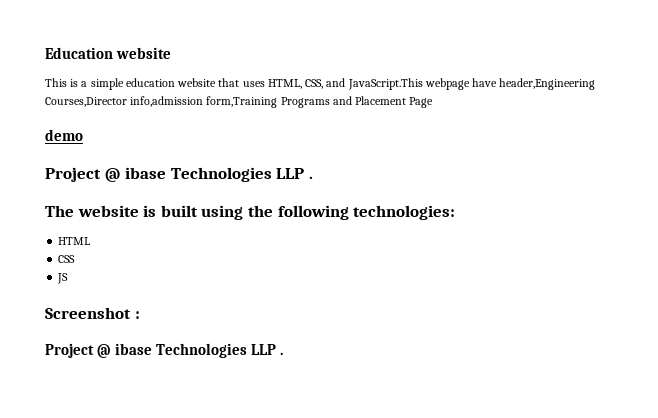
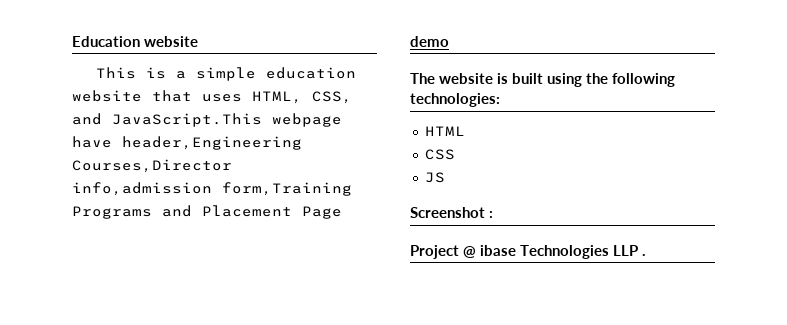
[45,167,313,182] // Project @ ibase Technologies LLP . -> (449, 41) none

